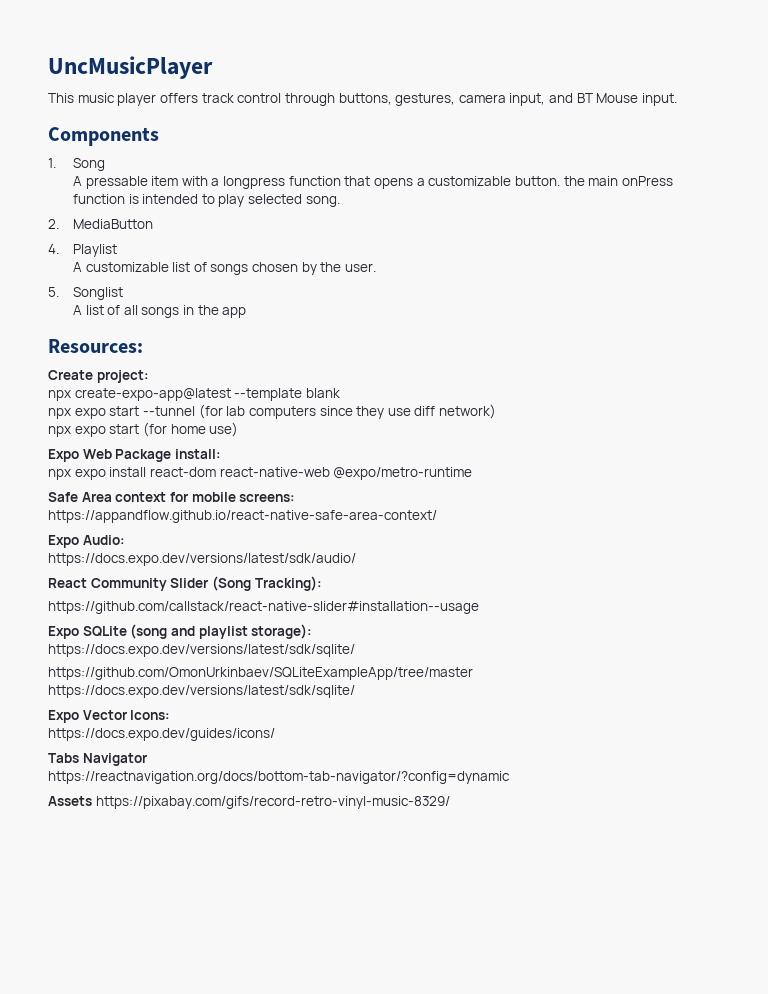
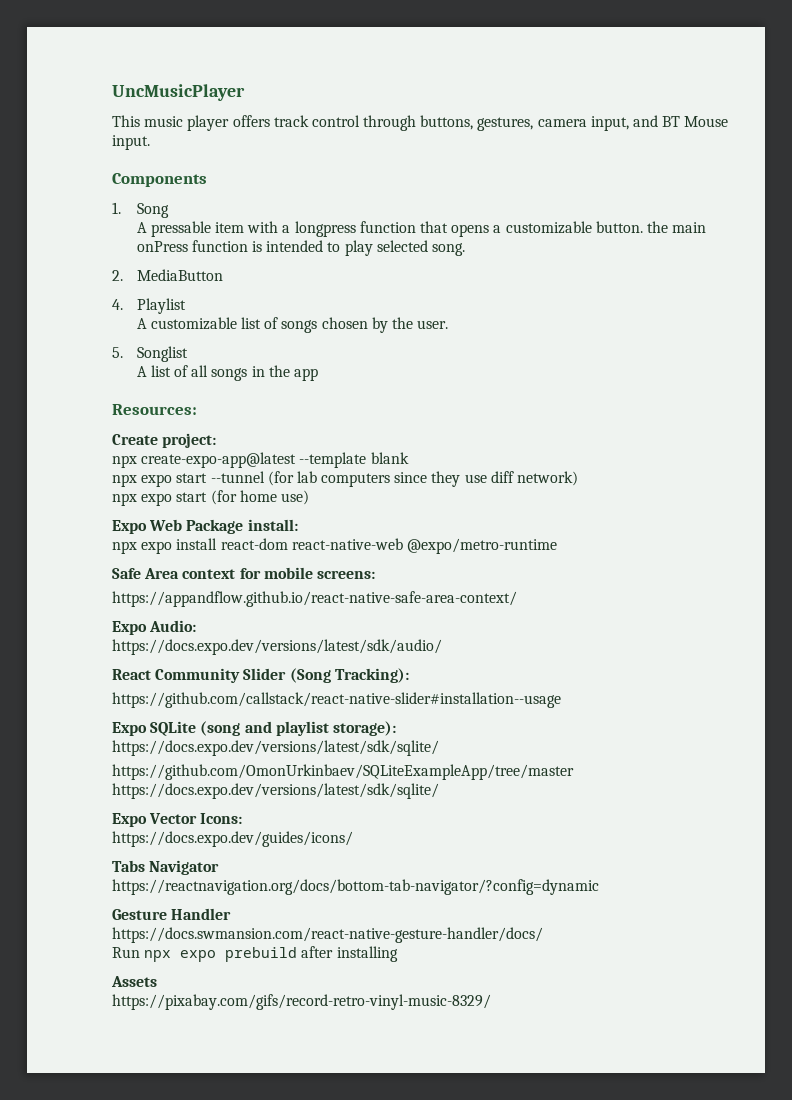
(510, 777) none -> [112,908,232,920] [112,927,543,943] [112,946,398,962] // Gesture Handler // https://docs.swmansion.com/react-native-gesture-handler/docs/ // Run npx expo prebuild after installing
(92, 801) none -> (157, 981) //

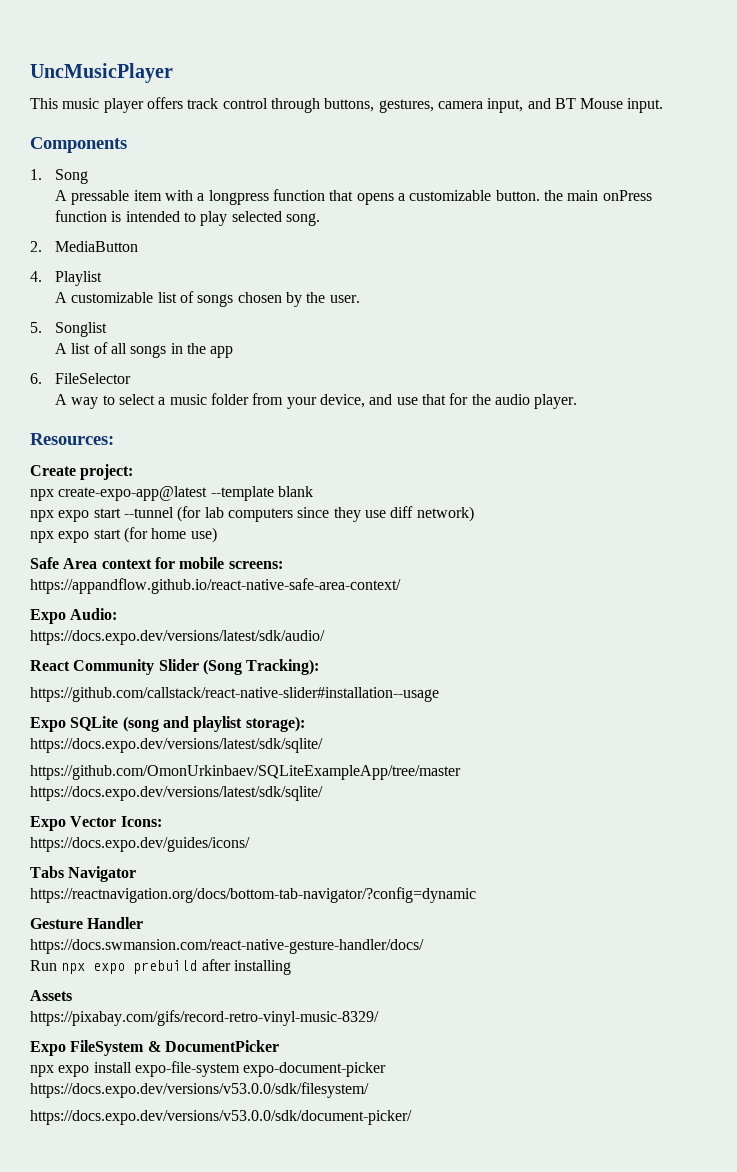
(318, 374) none -> [30,373,132,384] [55,393,578,409] // 6. FileSelector // A way to select a music folder from your device, and use that for the audio player.
[112,519,298,534] [112,538,557,554] // Expo Web Package install: // npx expo install react-dom react-native-web @expo/metro-runtime -> (217, 535) none
(491, 1002) none -> [30,1040,279,1056] [30,1061,387,1077] [30,1082,369,1098] [30,1110,412,1125] // Expo FileSystem & DocumentPicker // npx expo install expo-file-system expo-document-picker https://docs.expo.dev/versions/v53.0.0/sdk/filesystem/ // https://docs.expo.dev/versions/v53.0.0/sdk/document-picker/

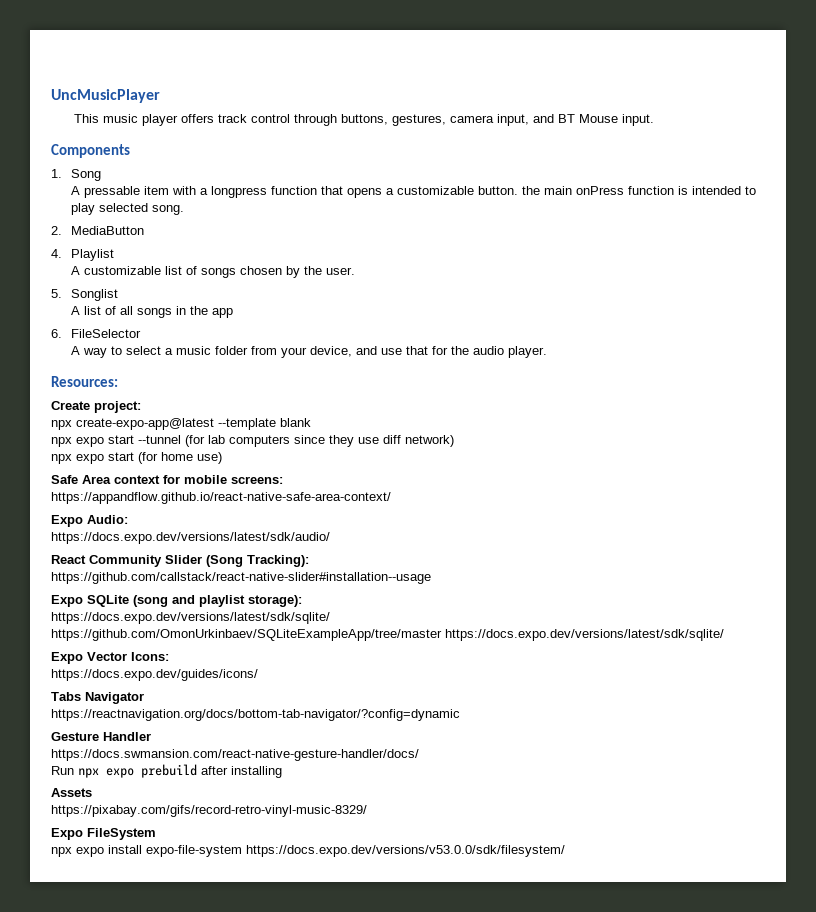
[147,1040,279,1052] & DocumentPicker -> (156, 834) none
[243,1062,387,1077] expo-document-picker -> (242, 851) none
[30,1110,412,1125] // https://docs.expo.dev/versions/v53.0.0/sdk/document-picker/ -> (565, 851) none

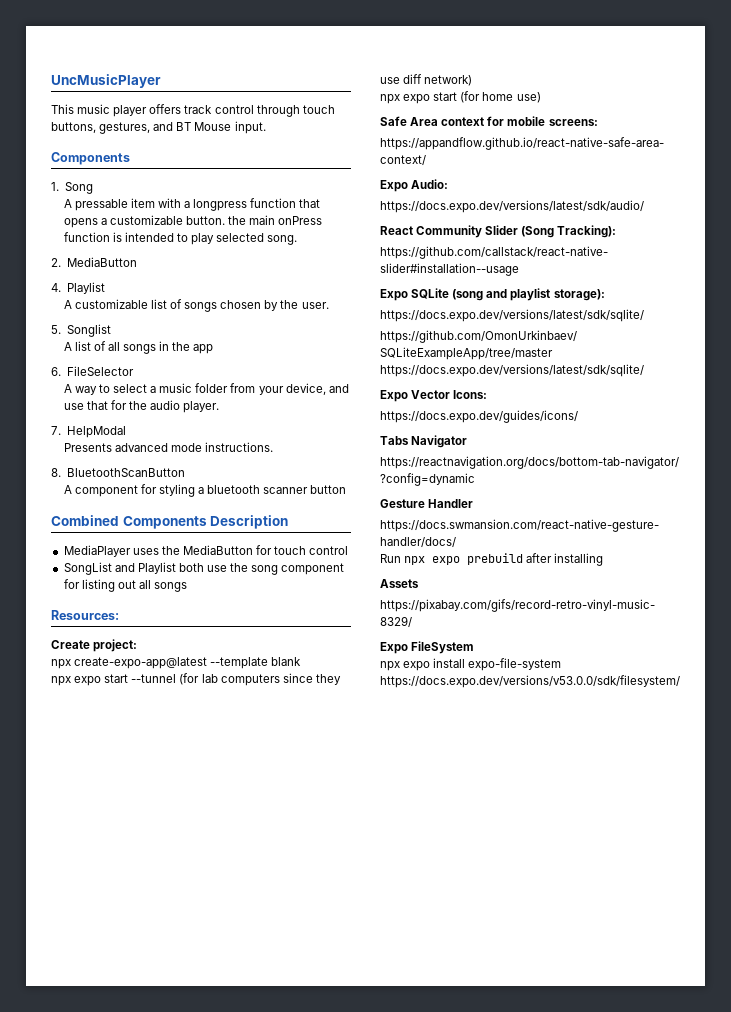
(337, 120) none -> [302,105,335,114] touch
[449,114,529,126] camera input, -> (151, 128) none
(548, 352) none -> [51,426,126,438] [63,442,274,452] [51,468,185,477] [63,484,347,497] [51,515,289,529] [63,545,349,557] [63,562,345,575] [63,579,188,592] // 7. HelpModal // Presents advanced mode instructions. // 8. BluetoothScanButton // A component for styling a bluetooth scanner button // Combined Components Description // MediaPlayer uses the MediaButton for touch control // SongList and Playlist both use the song component for listing out all songs

